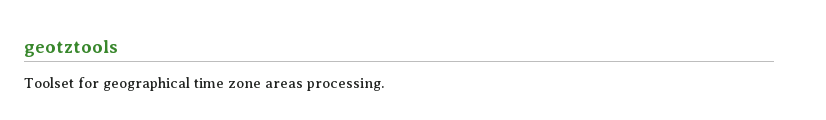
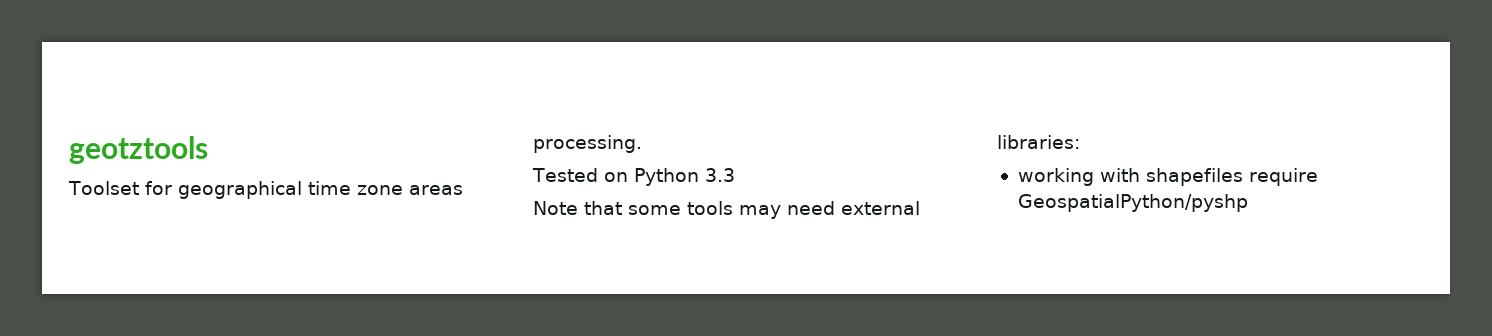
(384, 84) none -> [532,168,735,186] [533,201,920,219] [997,135,1080,149] [1017,168,1318,186] [1017,194,1248,212] // Tested on Python 3.3 // Note that some tools may need external libraries: // working with shapefiles require GeospatialPython/pyshp

